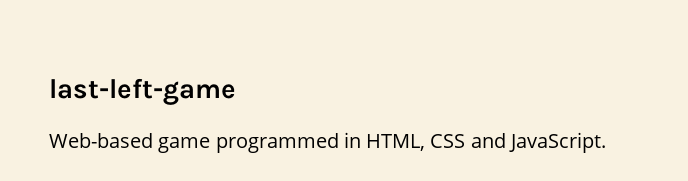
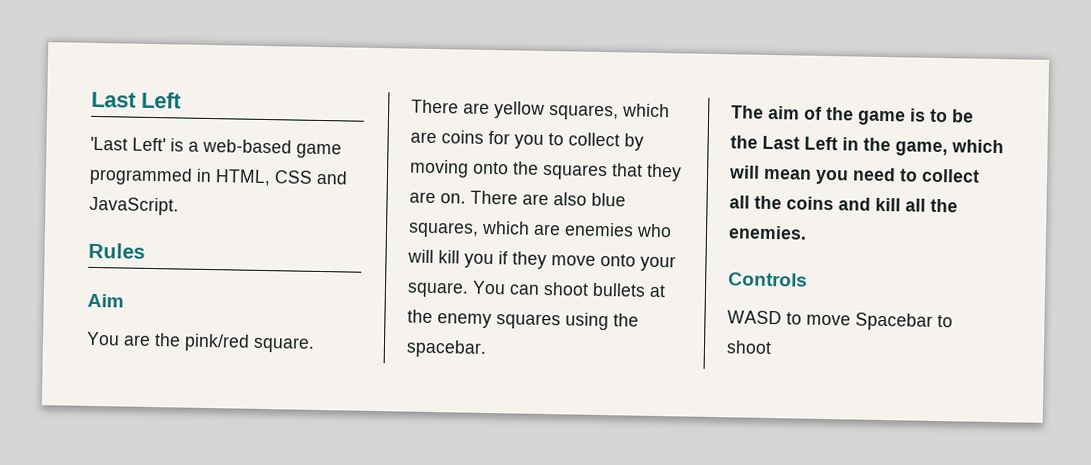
[49,78,236,105] [49,133,153,148] last-left-game // Web-based -> [91,91,182,109] [90,136,292,154] Last Left // 'Last Left' is a web-based
(606, 142) none -> [88,242,145,259] [87,293,124,308] [86,331,315,353] [411,99,670,121] [410,130,644,151] [409,159,682,182] [409,190,626,207] [408,220,672,238] [407,249,676,272] [407,280,666,298] [407,309,639,331] [406,339,487,358] [731,105,974,126] [730,135,1004,157] [728,165,980,185] [729,195,958,213] [728,225,807,240] [728,272,808,287] [727,310,953,331] [726,340,772,355] // Rules // Aim // You are the pink/red square. There are yellow squares, which are coins for you to collect by moving onto the squares that they are on. There are also blue squares, which are enemies who will kill you if they move onto your square. You can shoot bullets at the enemy squares using the spacebar. // The aim of the game is to be the Last Left in the game, which will mean you need to collect all the coins and kill all the enemies. // Controls // WASD to move Spacebar to shoot

